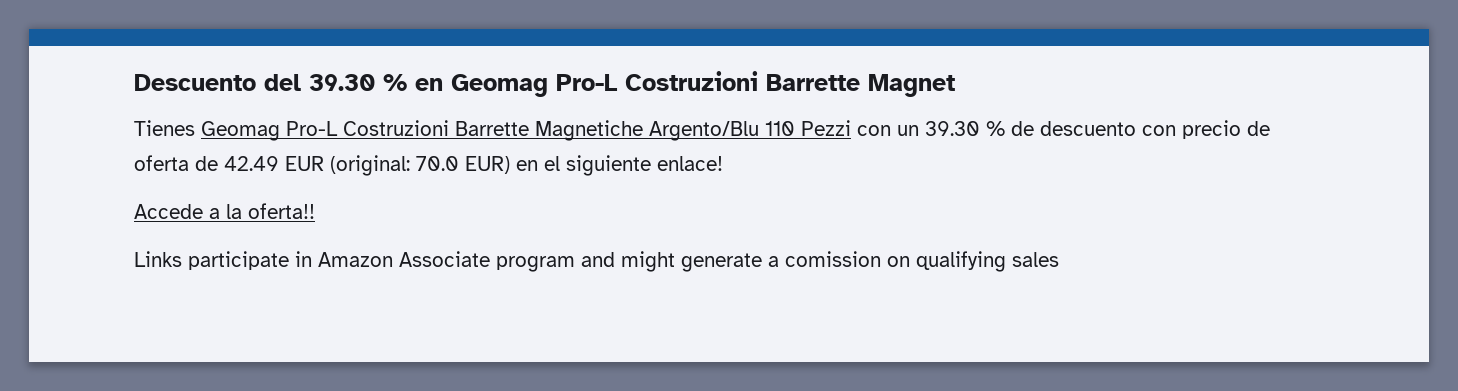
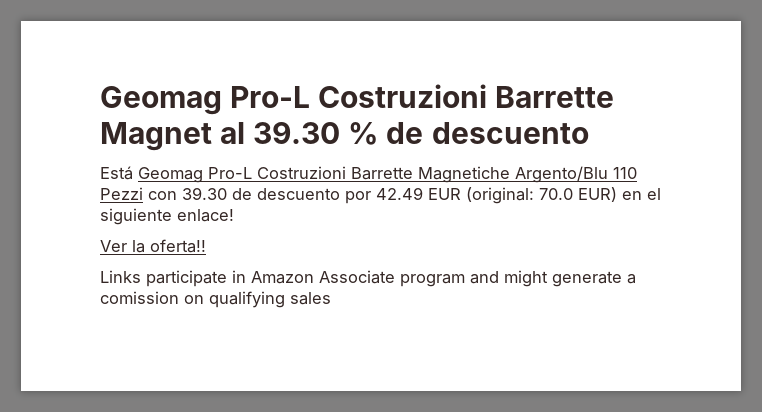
[134,74,443,91] Descuento del 39.30 % en -> (100, 100) none
[134,120,195,136] // Tienes -> [220,121,589,145] [100,166,133,180] al 39.30 % de descuento // Está
[897,120,1270,139] [134,155,218,171] un 39.30 % de descuento con precio de oferta de -> [182,187,371,204] 39.30 de descuento por
[134,204,220,219] Accede a -> [100,240,127,252] Ver

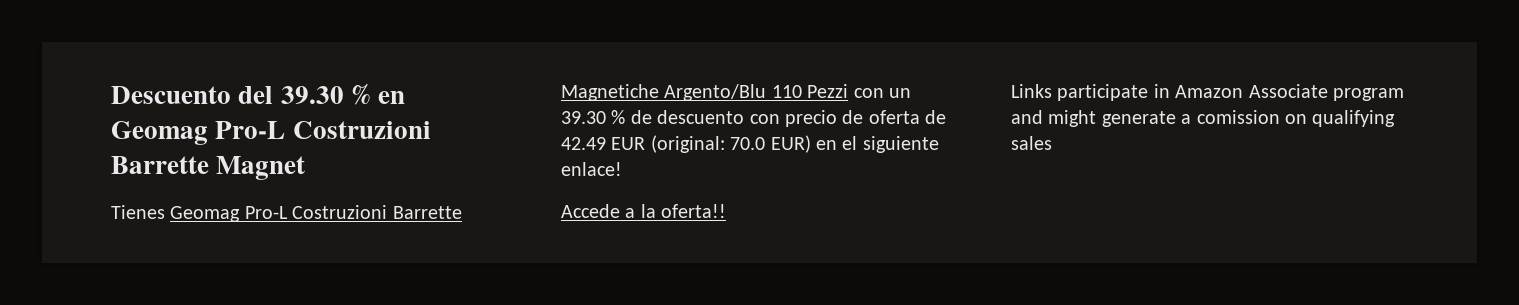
(100, 100) none -> [111,84,406,105] Descuento del 39.30 % en
[220,121,589,145] [100,166,133,180] al 39.30 % de descuento // Está -> [111,205,165,219] // Tienes
[182,187,371,204] 39.30 de descuento por -> [889,88,911,98] [561,110,947,127] un 39.30 % de descuento con precio de oferta de
[100,240,127,252] Ver -> [561,204,636,218] Accede a

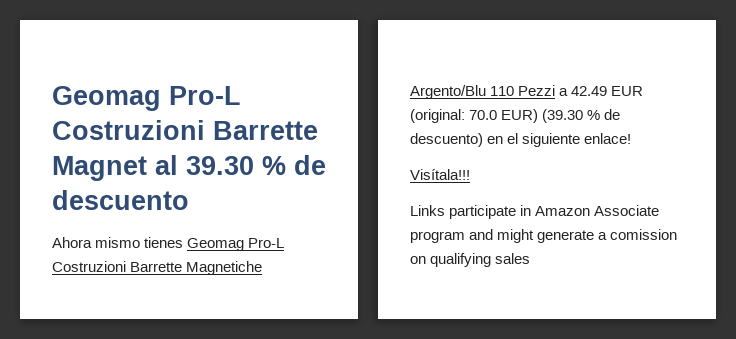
[111,84,406,105] Descuento del 39.30 % en -> (52, 98) none
[111,205,165,219] // Tienes -> [155,155,326,175] [52,190,189,210] [52,237,184,248] al 39.30 % de descuento // Ahora mismo tienes
[853,88,911,98] [561,110,947,127] con un 39.30 % de descuento con precio de oferta de -> [559,88,569,96] a
(811, 144) none -> [542,109,621,123] [410,133,483,147] (39.30 % de descuento)
[561,204,727,218] Accede a la oferta!! -> [410,169,470,180] Visítala!!!

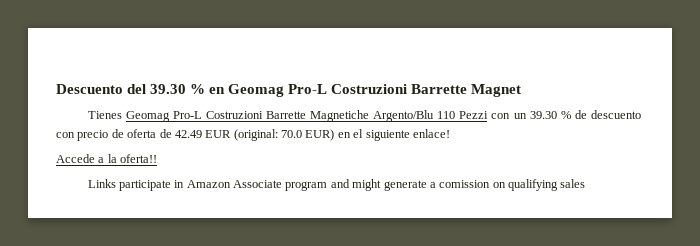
(52, 98) none -> [56,84,226,94] Descuento del 39.30 % en
[155,155,326,175] [52,190,189,210] [52,237,184,248] al 39.30 % de descuento // Ahora mismo tienes -> [87,111,122,119] // Tienes
[559,88,569,96] a -> [491,110,641,119] [56,129,172,141] con un 39.30 % de descuento con precio de oferta de
[542,109,621,123] [410,133,483,147] (39.30 % de descuento) -> (335, 135) none
[410,169,470,180] Visítala!!! -> [56,154,158,163] Accede a la oferta!!

